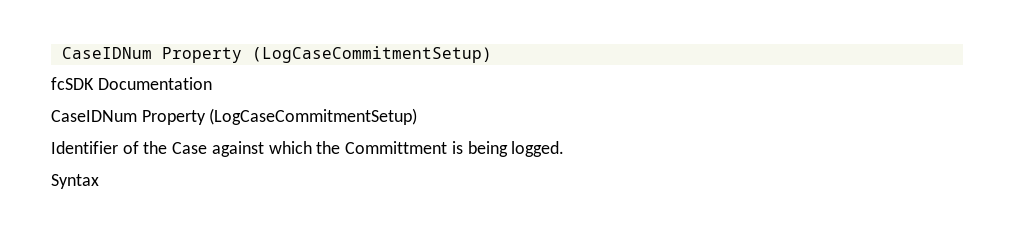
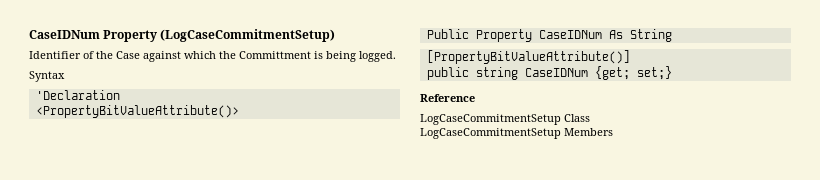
[61,46,492,63] [51,77,212,90] [51,108,418,125] CaseIDNum Property (LogCaseCommitmentSetup) // fcSDK Documentation // CaseIDNum Property (LogCaseCommitmentSetup) -> [29,29,336,42] CaseIDNum Property (LogCaseCommitmentSetup)
(99, 181) none -> [35,90,120,100] [35,105,239,118] [426,29,672,42] [426,50,630,64] [426,66,672,80] [420,94,475,102] [420,114,590,125] [420,128,613,139] // 'Declaration // <PropertyBitValueAttribute()> // Public Property CaseIDNum As String // [PropertyBitValueAttribute()] // public string CaseIDNum {get; set;} // Reference // LogCaseCommitmentSetup Class // LogCaseCommitmentSetup Members

